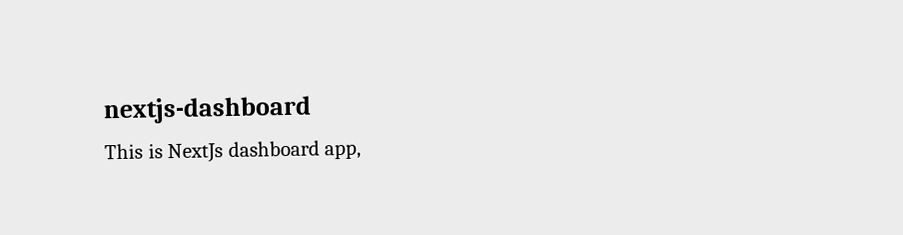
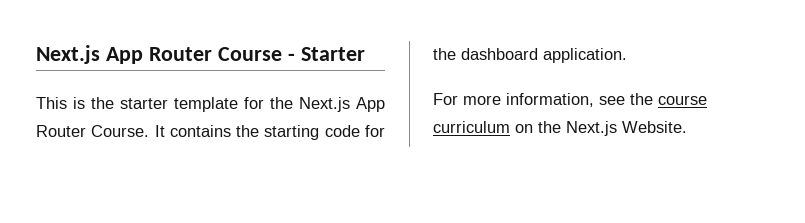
[103,95,312,125] [104,140,362,164] nextjs-dashboard // This is NextJs dashboard app, -> [36,45,365,64] [36,97,385,112] [36,125,385,140] [433,48,627,63] [433,93,707,107] [433,121,687,136] Next.js App Router Course - Starter // This is the starter template for the Next.js App Router Course. It contains the starting code for the dashboard application. // For more information, see the course curriculum on the Next.js Website.

